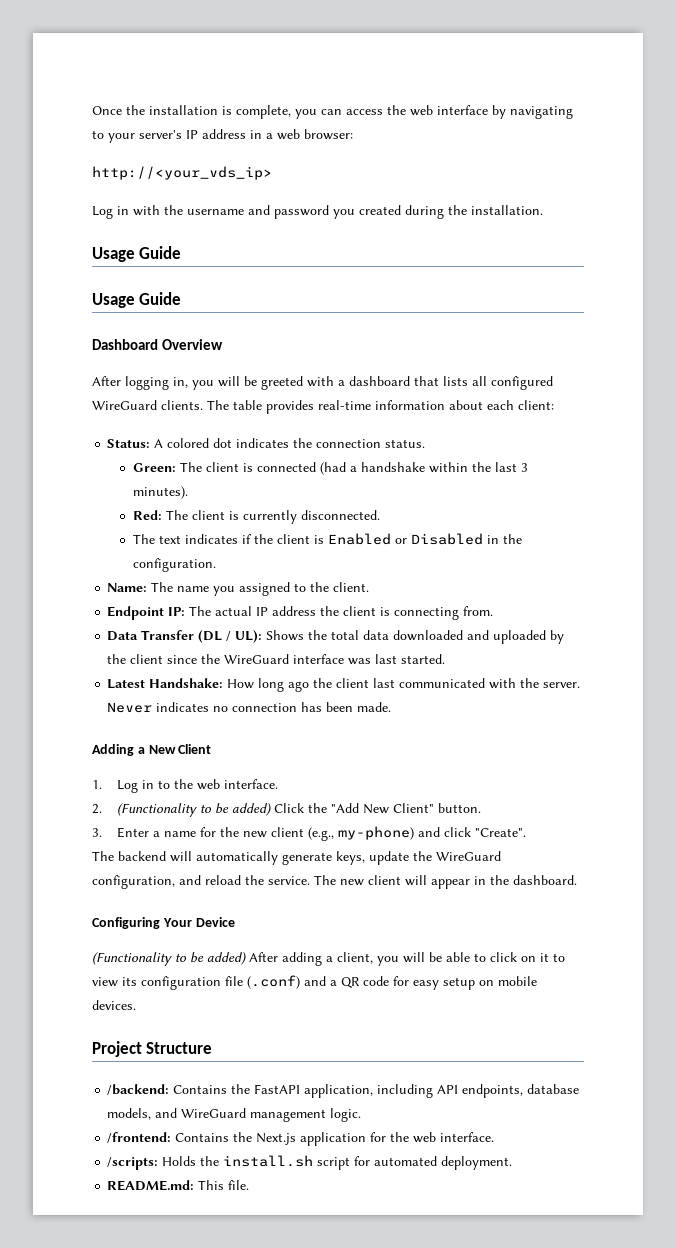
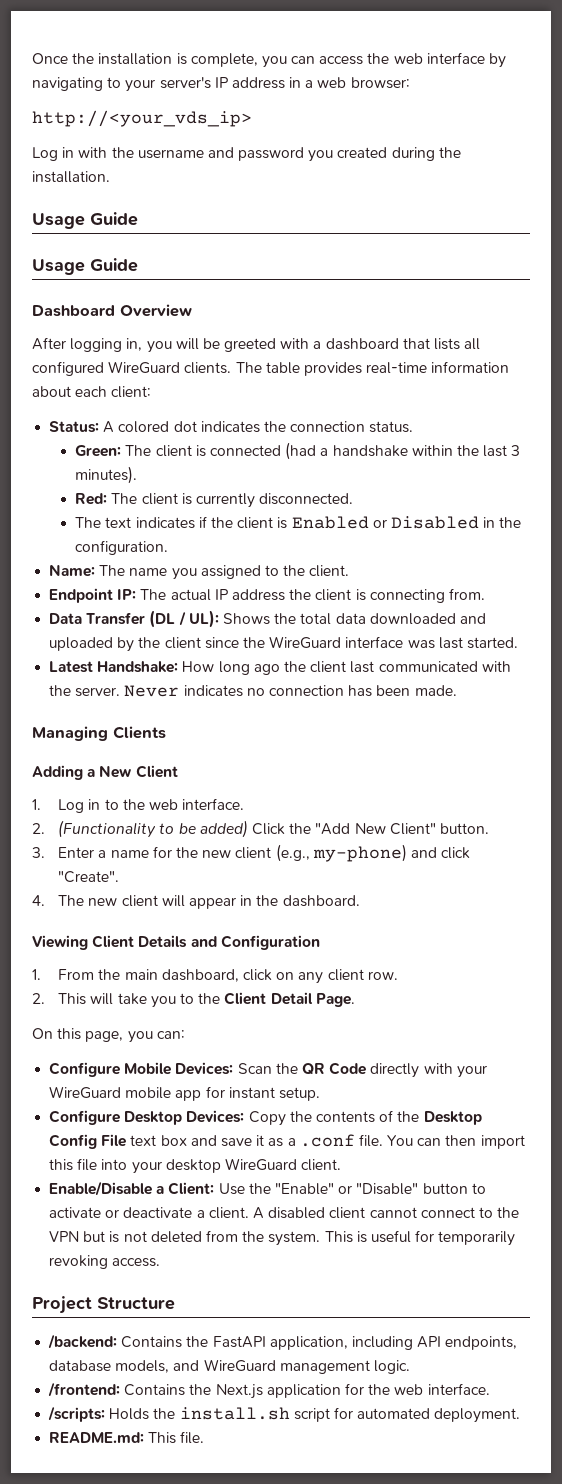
(392, 707) none -> [32,726,166,741] // Managing Clients
[92,851,501,865] [92,875,310,889] The backend will automatically generate keys, update the WireGuard configuration, and reload the service. -> [32,895,45,906] 4.
[92,917,235,929] [92,952,565,966] [92,975,537,990] [92,1000,136,1010] Configuring Your Device // (Functionality to be added) After adding a client, you will be able to click on it to view its configuration file (.conf) and a QR code for easy setup on mobile devices. -> [32,935,320,950] [32,969,398,984] [32,992,355,1008] [32,1028,185,1043] [49,1062,487,1078] [49,1086,320,1101] [49,1110,482,1126] [49,1134,525,1149] [49,1158,342,1174] [49,1181,486,1196] [49,1207,520,1219] [49,1230,516,1246] [49,1255,161,1269] Viewing Client Details and Configuration // 1. From the main dashboard, click on any client row. // 2. This will take you to the Client Detail Page. // On this page, you can: // Configure Mobile Devices: Scan the QR Code directly with your WireGuard mobile app for instant setup. // Configure Desktop Devices: Copy the contents of the Desktop Config File text box and save it as a .conf file. You can then import this file into your desktop WireGuard client. // Enable/Disable a Client: Use the "Enable" or "Disable" button to activate or deactivate a client. A disabled client cannot connect to the VPN but is not deleted from the system. This is useful for temporarily revoking access.

